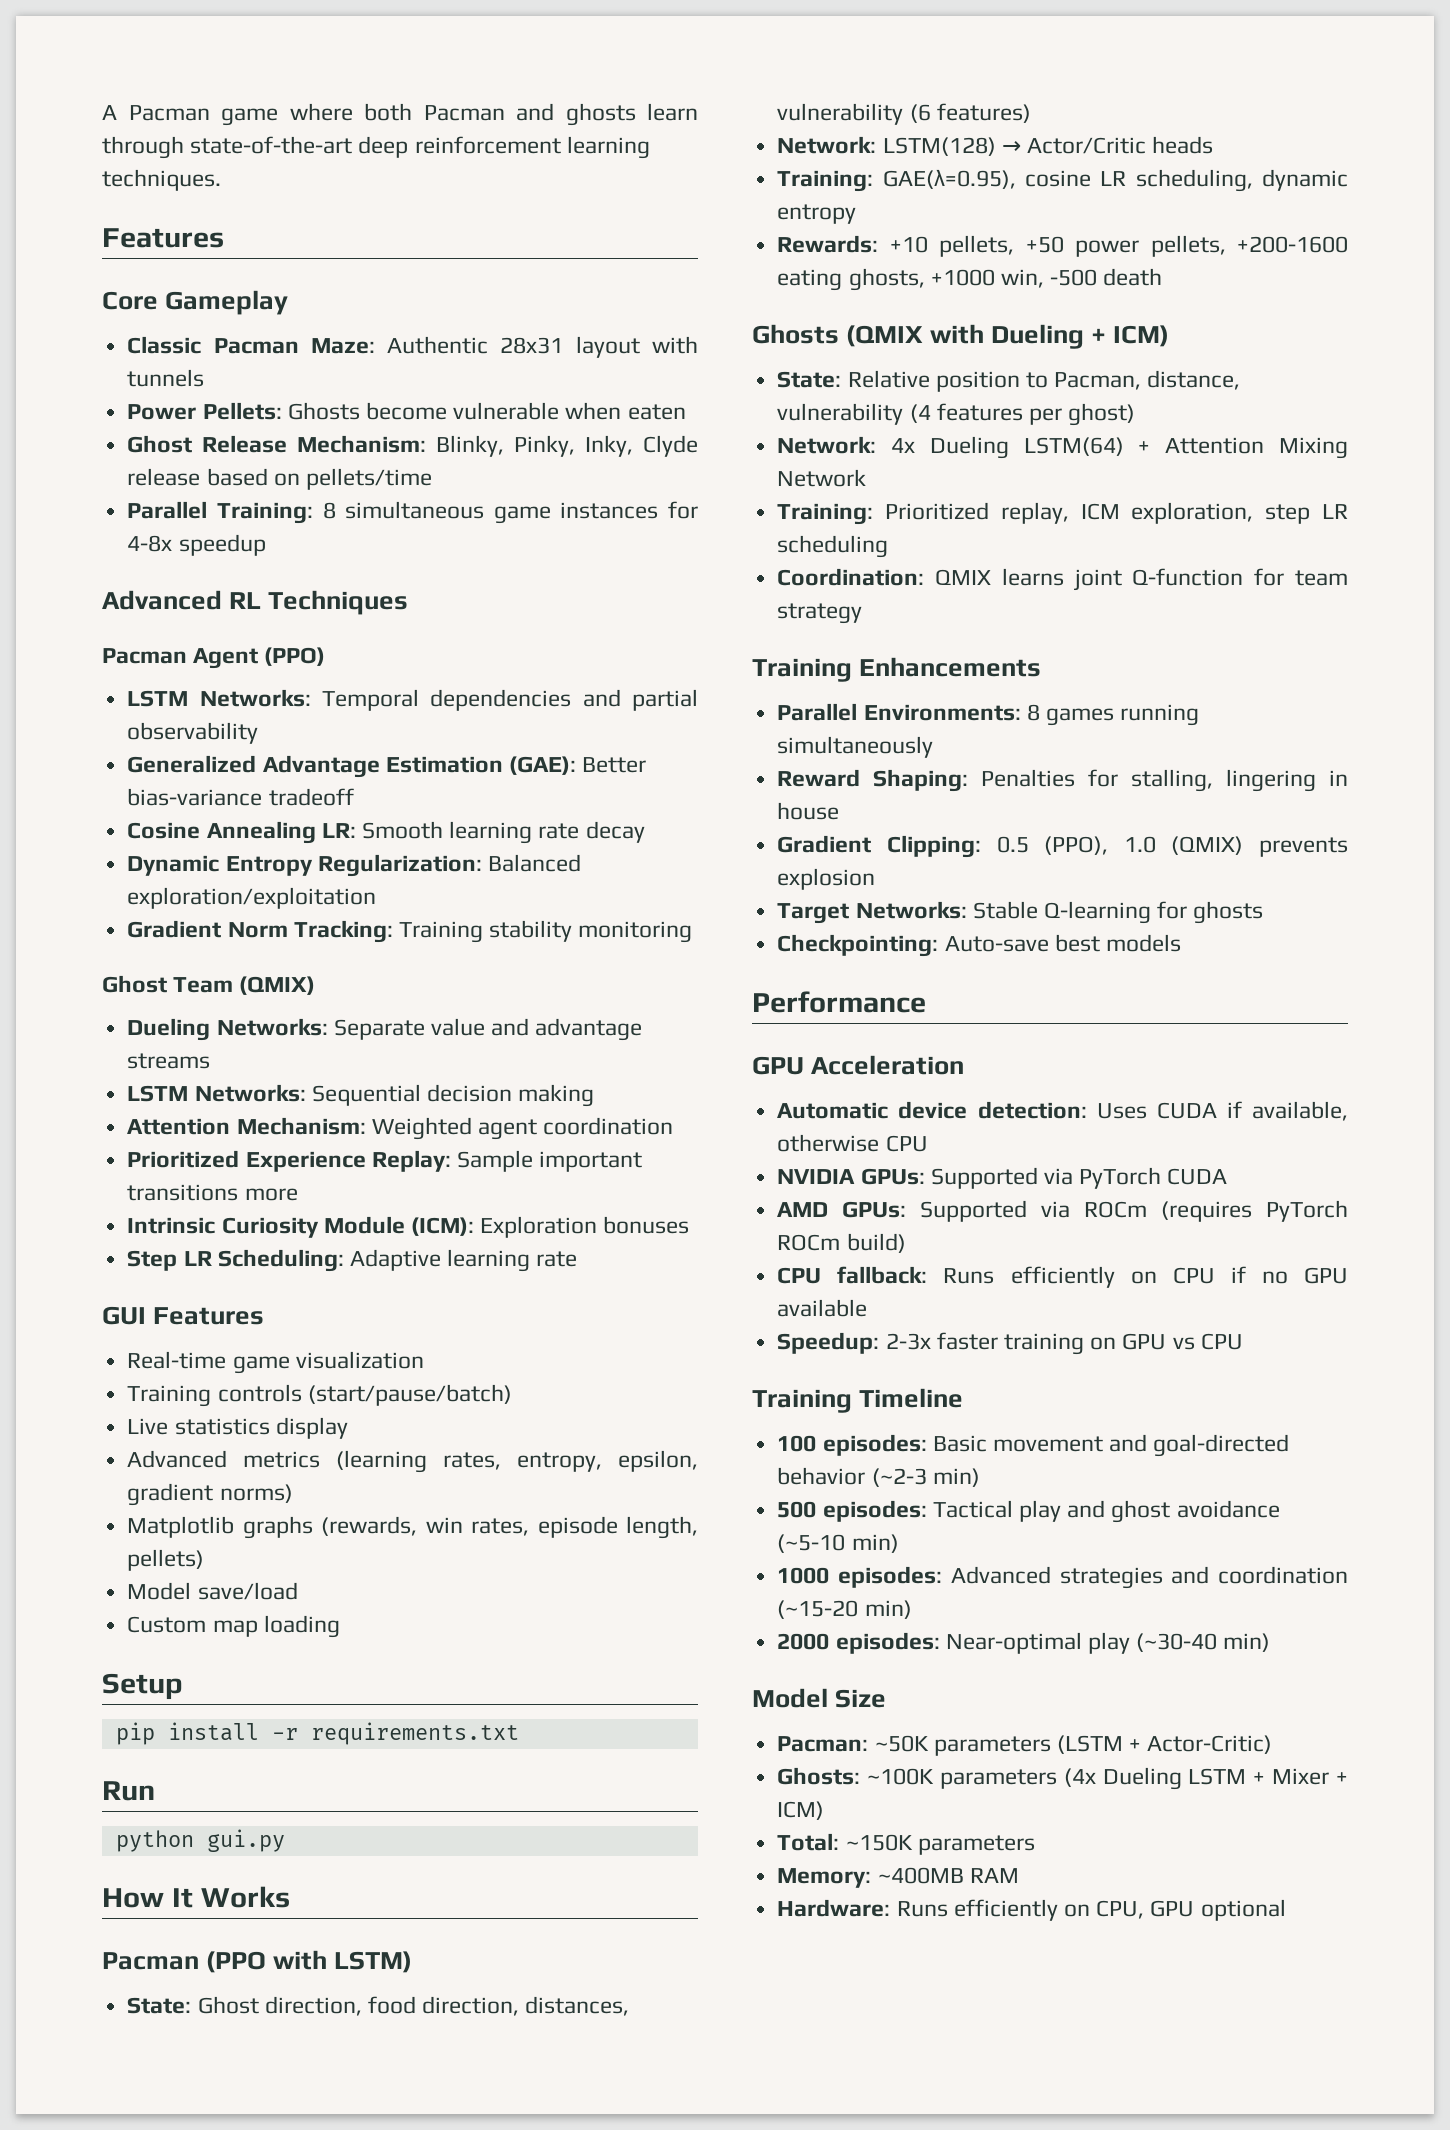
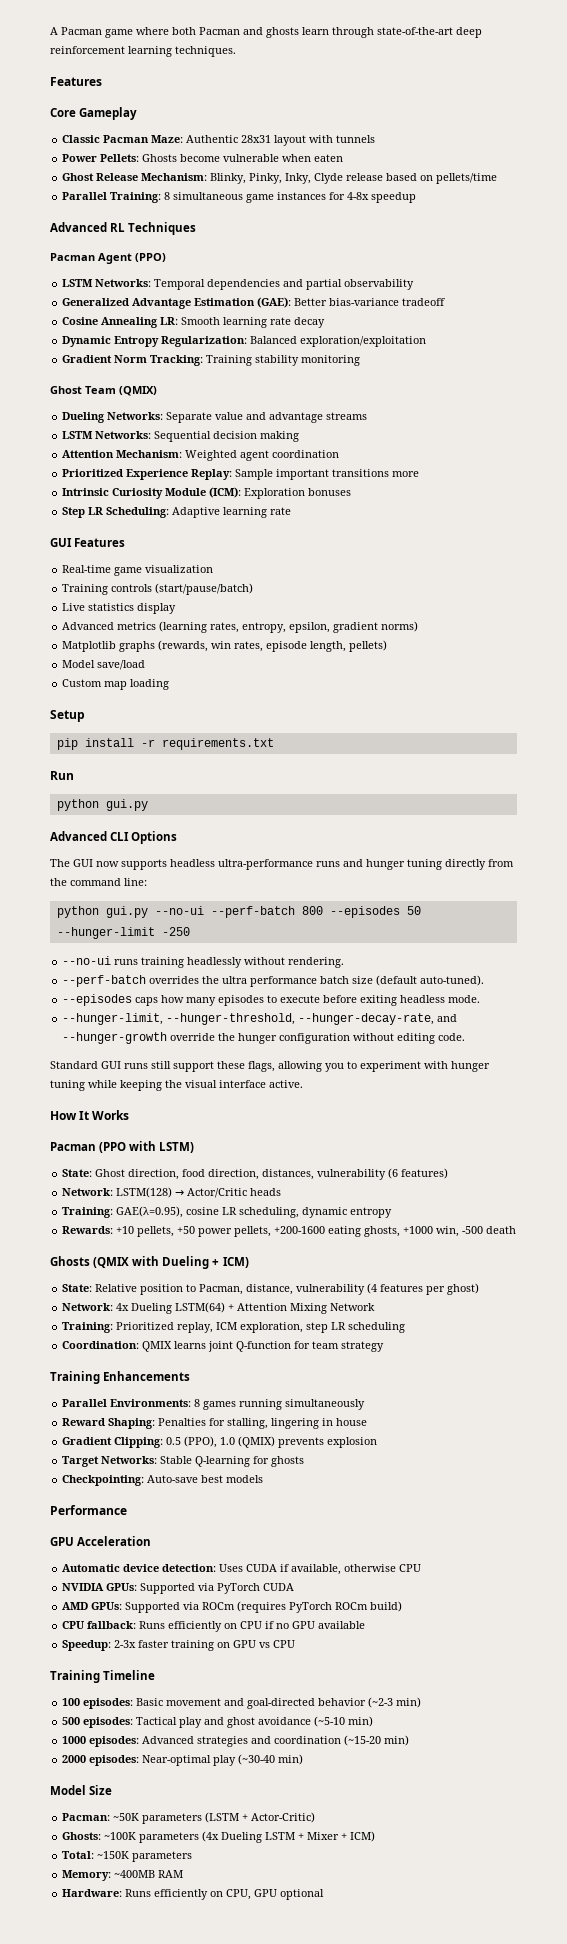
(285, 1840) none -> [50,831,178,844] [50,859,514,870] [50,878,147,886] [56,906,421,918] [56,927,190,939] [62,956,345,968] [62,975,485,987] [62,994,481,1006] [62,1013,458,1025] [62,1032,466,1044] [50,1061,490,1072] [50,1080,303,1091] // Advanced CLI Options // The GUI now supports headless ultra-performance runs and hunger tuning directly from the command line: // python gui.py --no-ui --perf-batch 800 --episodes 50 --hunger-limit -250 // --no-ui runs training headlessly without rendering. // --perf-batch overrides the ultra performance batch size (default auto-tuned). // --episodes caps how many episodes to execute before exiting headless mode. // --hunger-limit, --hunger-threshold, --hunger-decay-rate, and --hunger-growth override the hunger configuration without editing code. // Standard GUI runs still support these flags, allowing you to experiment with hunger tuning while keeping the visual interface active.

